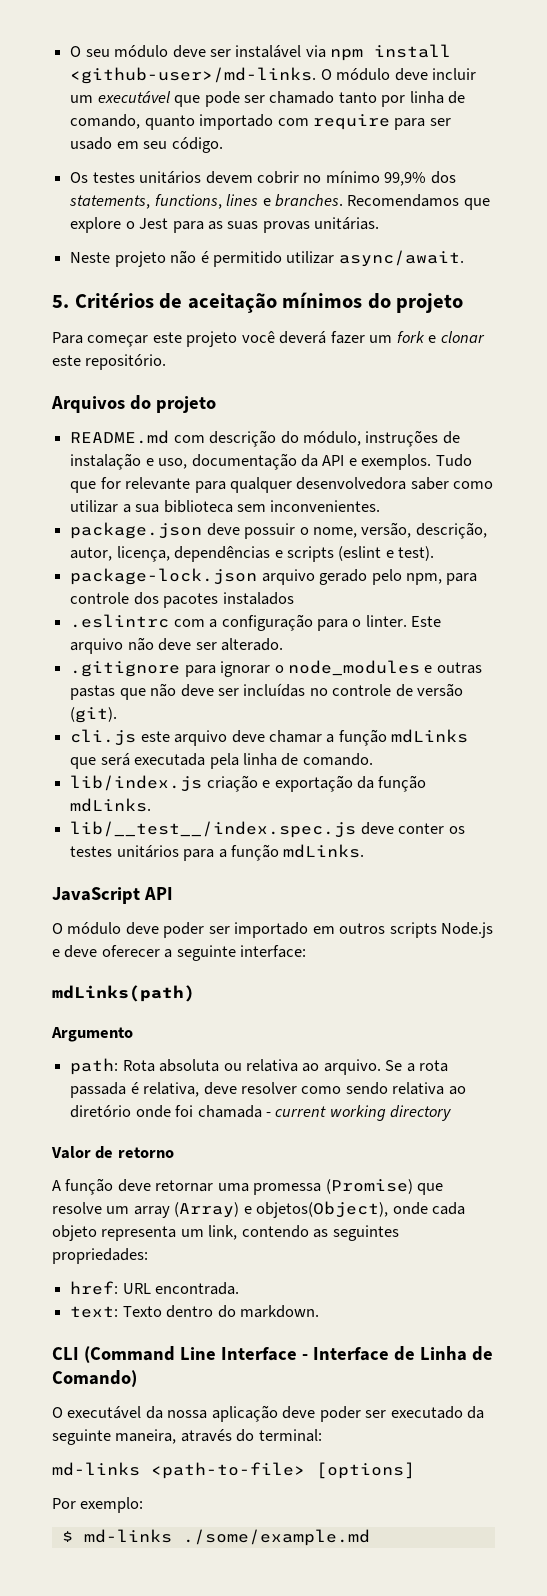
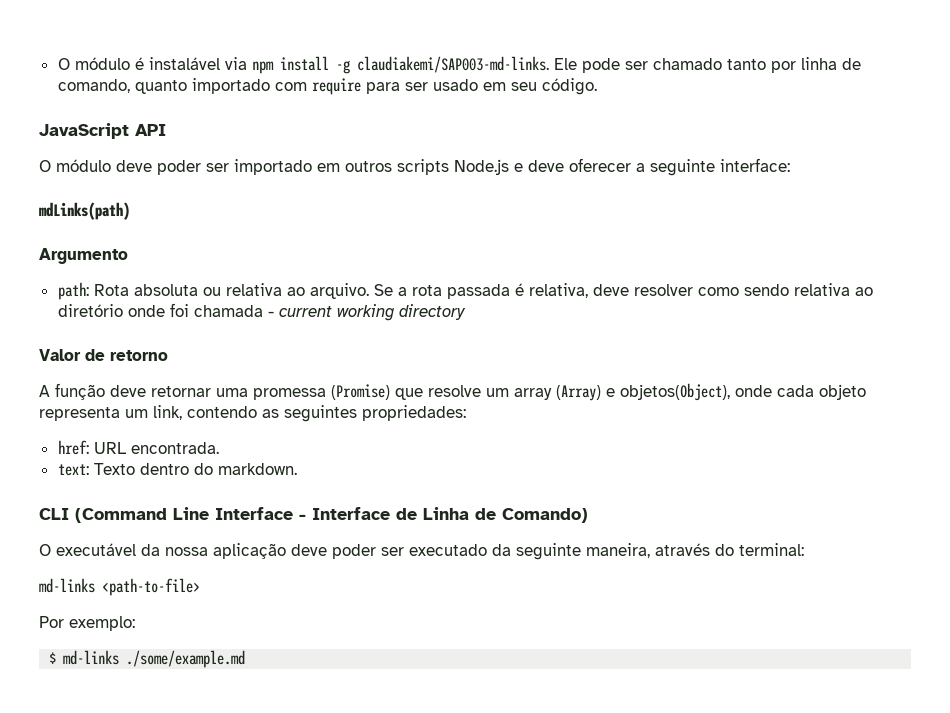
[70,44,452,61] [70,67,476,84] [70,91,201,107] O seu módulo deve ser instalável via npm install <github-user>/md-links. O módulo deve incluir um executável que -> [57,56,577,74] O módulo é instalável via npm install -g claudiakemi/SAP003-md-links. Ele
[70,170,456,186] [69,194,490,210] [70,217,380,233] [70,250,464,267] [52,292,464,313] [52,331,485,347] [52,354,167,370] [51,395,216,413] [70,430,460,447] [70,453,472,470] [70,477,494,493] [70,500,381,513] [70,522,487,539] [70,546,435,562] [70,568,478,585] [70,592,294,608] [70,614,442,631] [70,637,283,654] [70,660,482,677] [70,683,464,700] [70,707,118,723] [70,729,469,746] [70,753,373,769] [70,775,427,792] [70,798,152,812] [70,821,465,838] [70,844,365,861] // Os testes unitários devem cobrir no mínimo 99,9% dos statements, functions, lines e branches. Recomendamos que explore o Jest para as suas provas unitárias. // Neste projeto não é permitido utilizar async/await. // 5. Critérios de aceitação mínimos do projeto // Para começar este projeto você deverá fazer um fork e clonar este repositório. // Arquivos do projeto // README.md com descrição do módulo, instruções de instalação e uso, documentação da API e exemplos. Tudo que for relevante para qualquer desenvolvedora saber como utilizar a sua biblioteca sem inconvenientes. // package.json deve possuir o nome, versão, descrição, autor, licença, dependências e scripts (eslint e test). // package-lock.json arquivo gerado pelo npm, para controle dos pacotes instalados // .eslintrc com a configuração para o linter. Este arquivo não deve ser alterado. // .gitignore para ignorar o node_modules e outras pastas que não deve ser incluídas no controle de versão (git). // cli.js este arquivo deve chamar a função mdLinks que será executada pela linha de comando. // lib/index.js criação e exportação da função mdLinks. // lib/__test__/index.spec.js deve conter os testes unitários para a função mdLinks. -> (597, 86) none
[316,1462,415,1479] [options] -> (200, 587) none

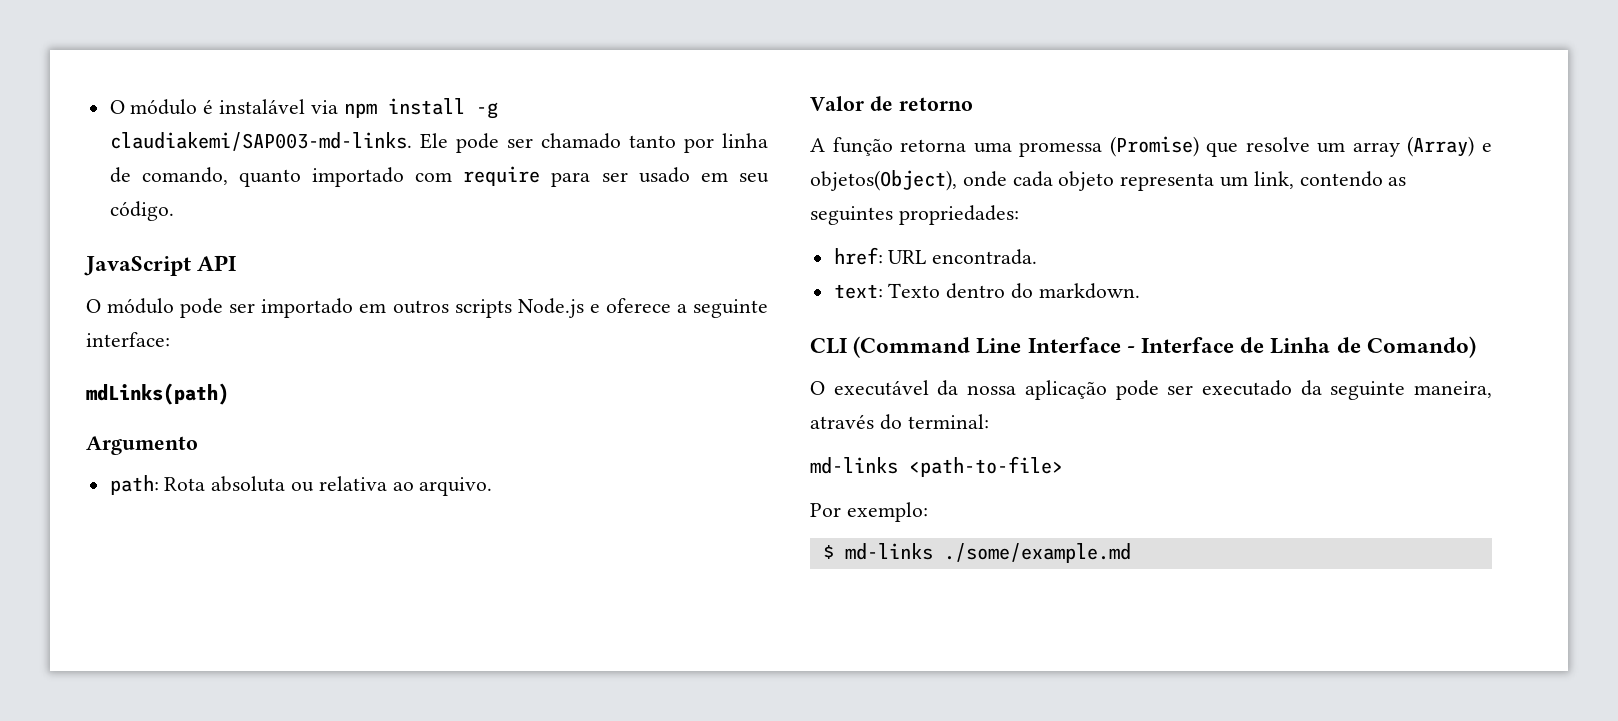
[116,160,201,175] deve poder -> [180,298,224,318] pode
[528,158,631,172] deve oferecer -> [605,298,671,313] oferece
[373,283,873,299] [57,303,466,321] Se a rota passada é relativa, deve resolver como sendo relativa ao diretório onde foi chamada - current working directory -> (493, 486) none
[110,385,211,397] deve retornar -> [900,139,967,152] retorna
[291,544,376,559] deve poder -> [1115,380,1159,400] pode

